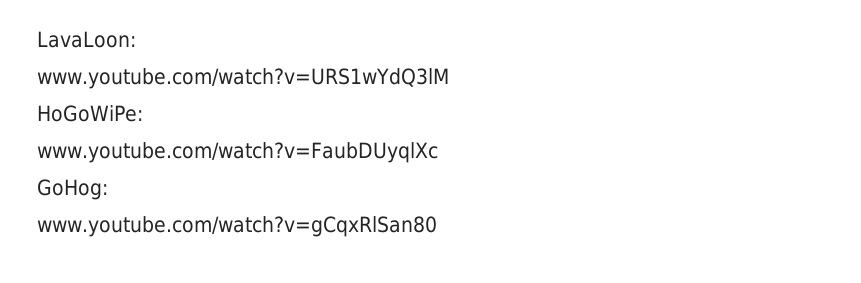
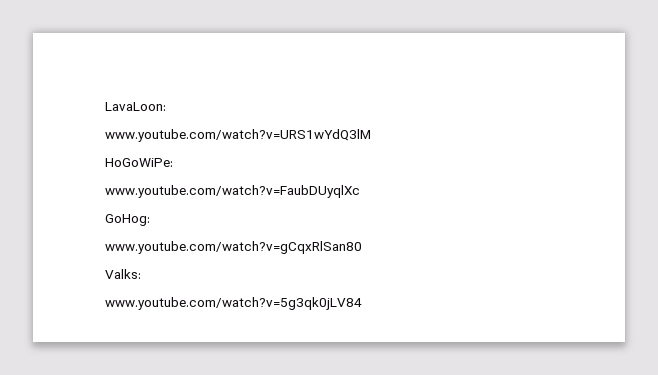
(437, 226) none -> [105,269,141,279] [105,297,362,310] // Valks: // www.youtube.com/watch?v=5g3qk0jLV84

